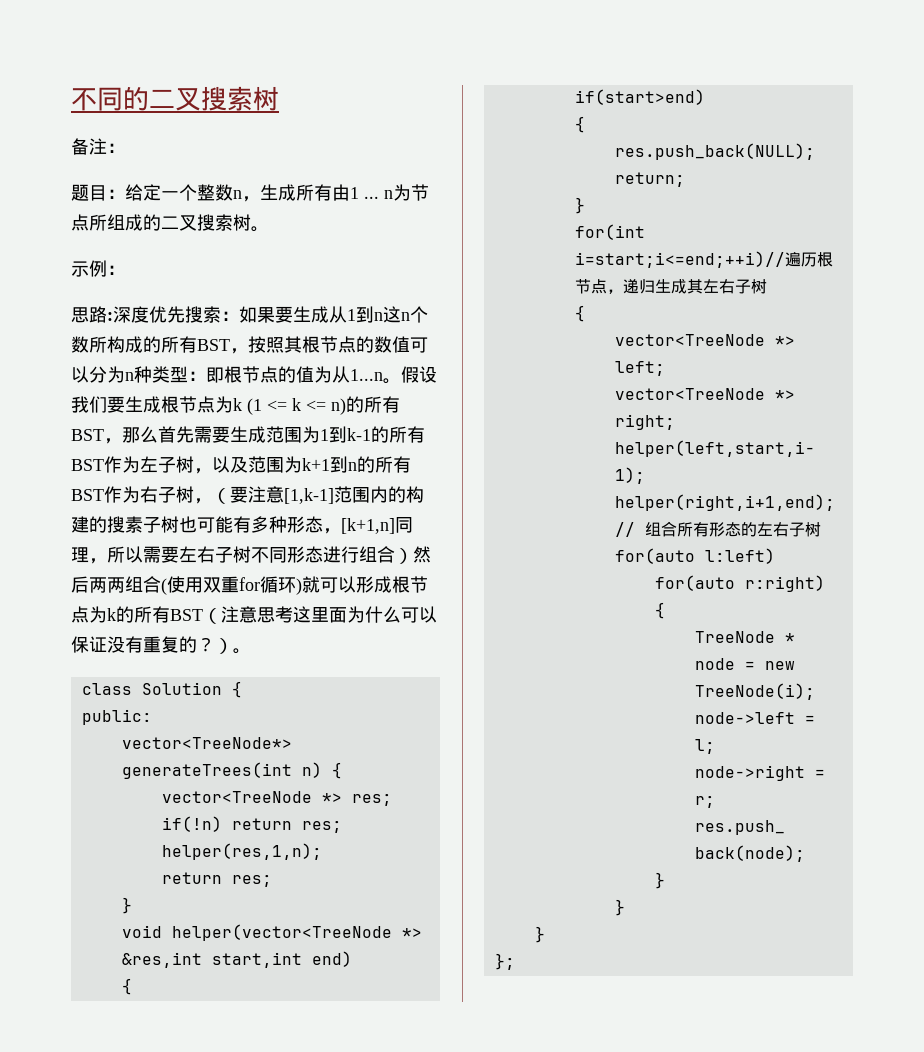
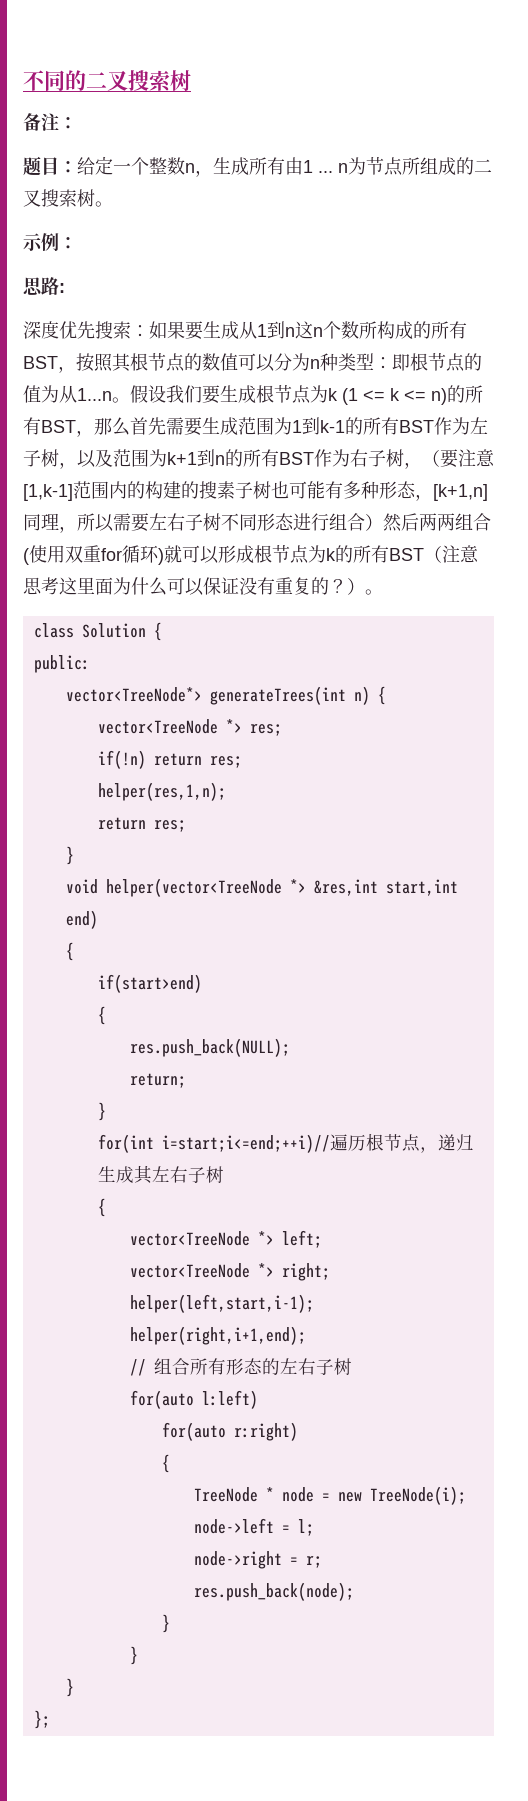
(113, 316) none -> (65, 288) //

